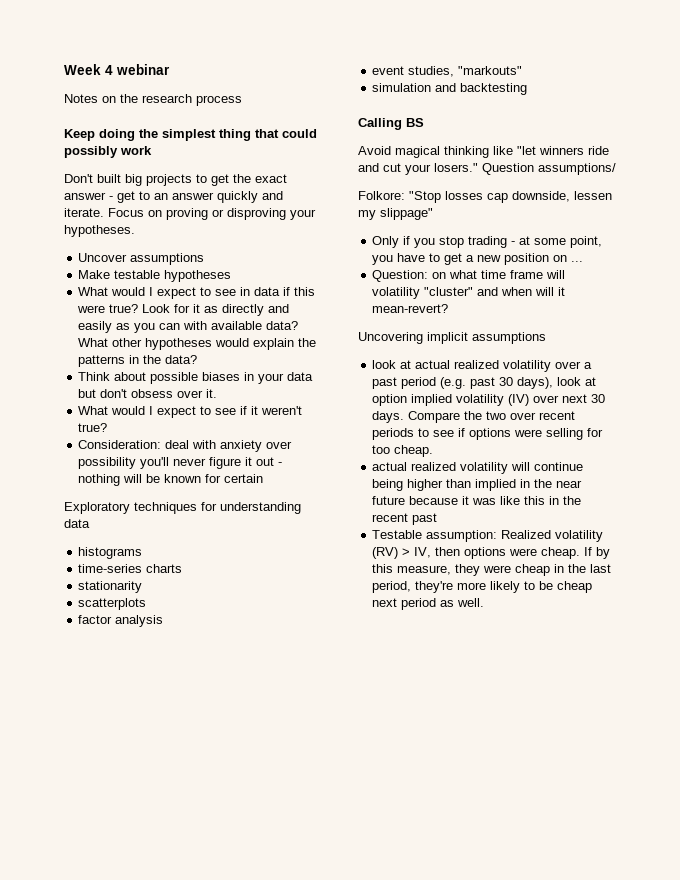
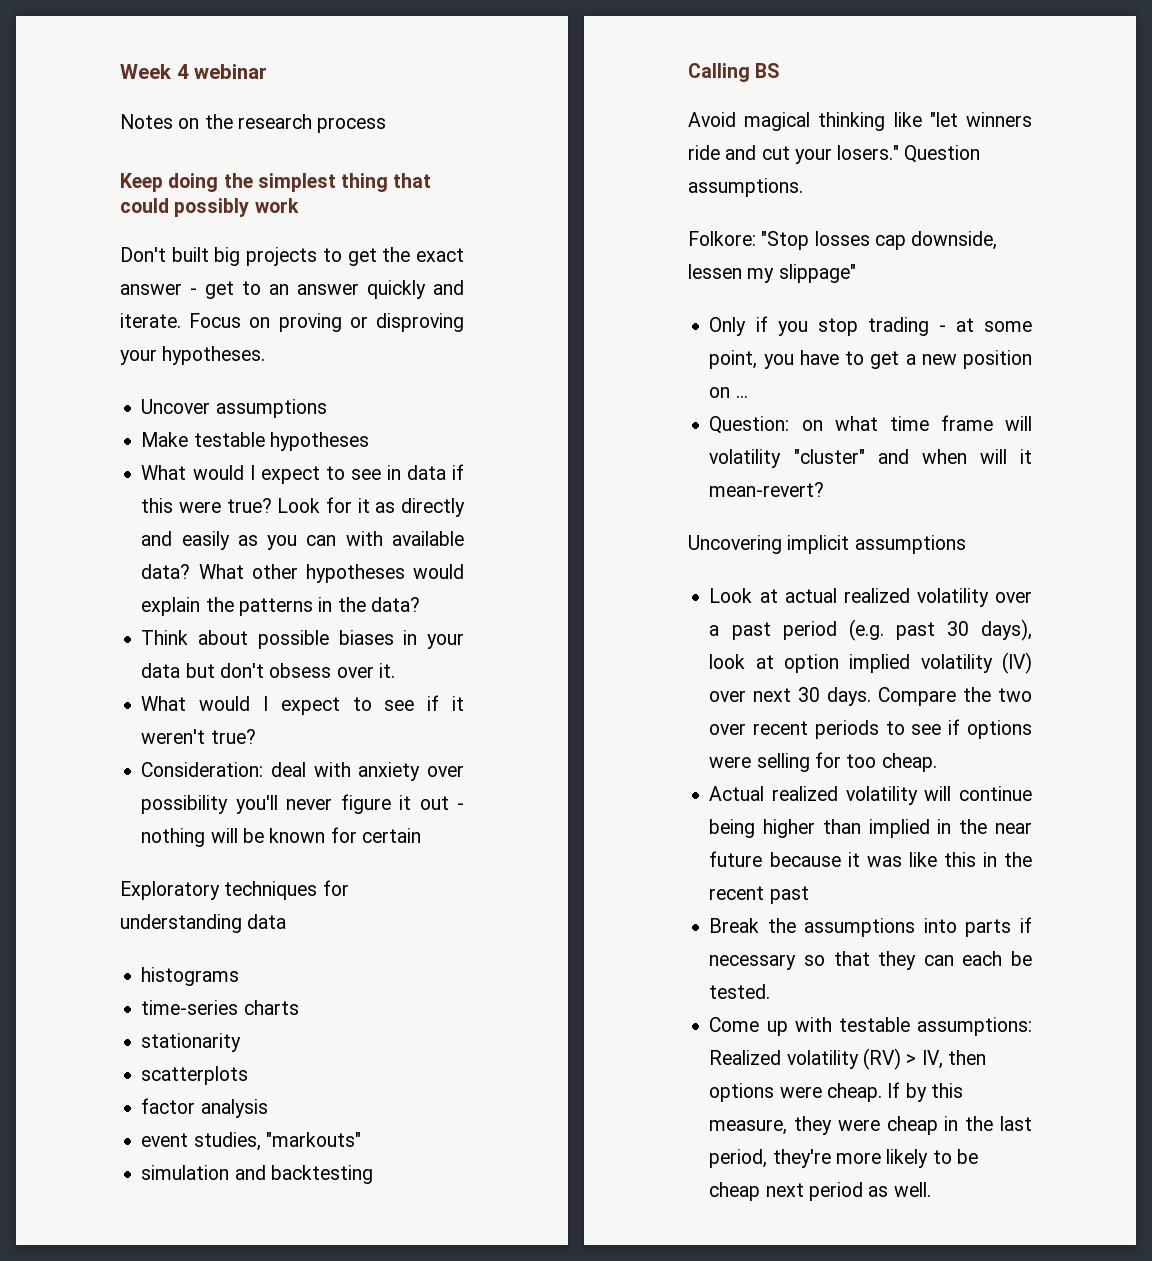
[538,163,616,175] assumptions/ -> [688,178,803,197] assumptions.
[372,360,397,369] look -> [709,588,753,603] Look
[372,462,408,471] actual -> [709,786,765,801] Actual
[372,530,498,542] Testable assumption: -> [709,917,1032,937] [709,951,1032,970] [709,984,771,999] [709,1017,1032,1036] Break the assumptions into parts if necessary so that they can each be tested. // Come up with testable assumptions:

